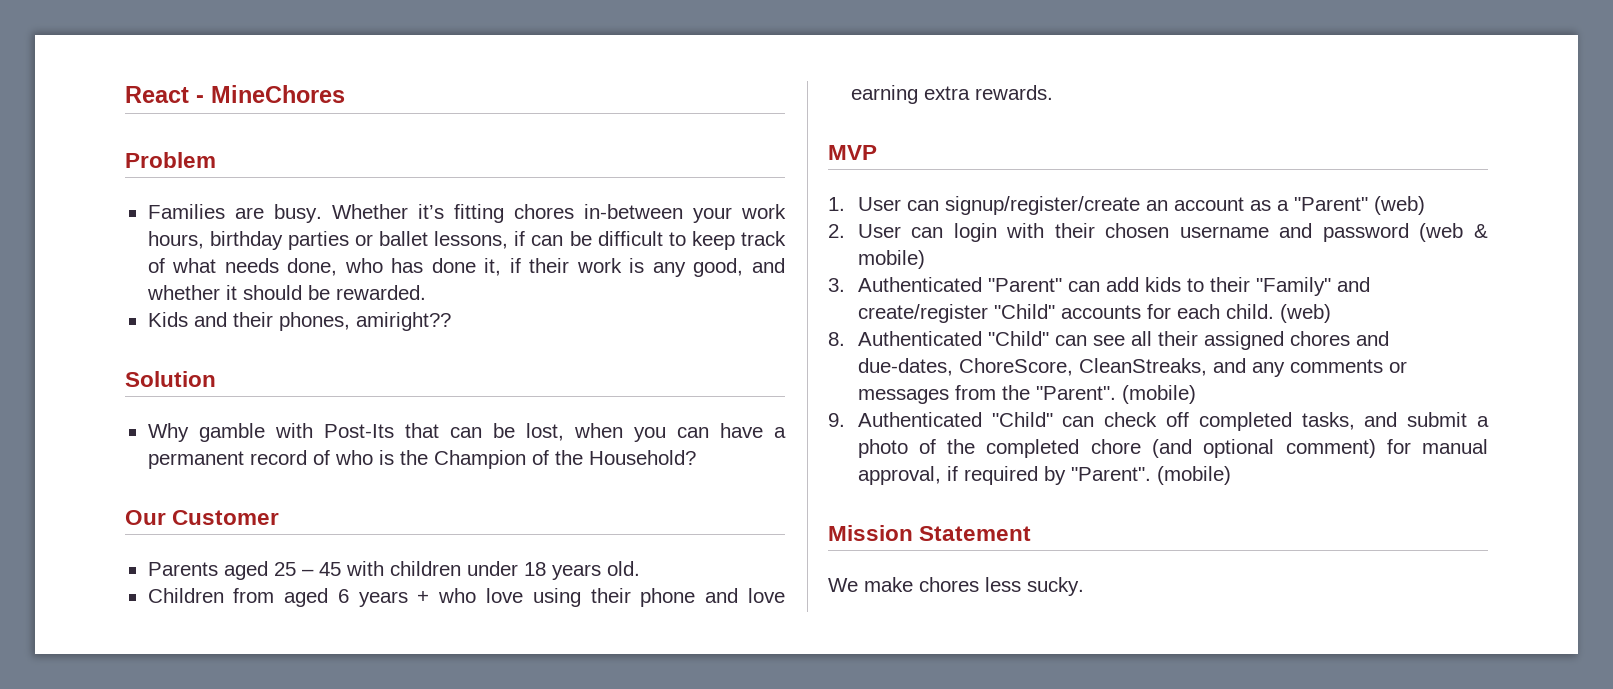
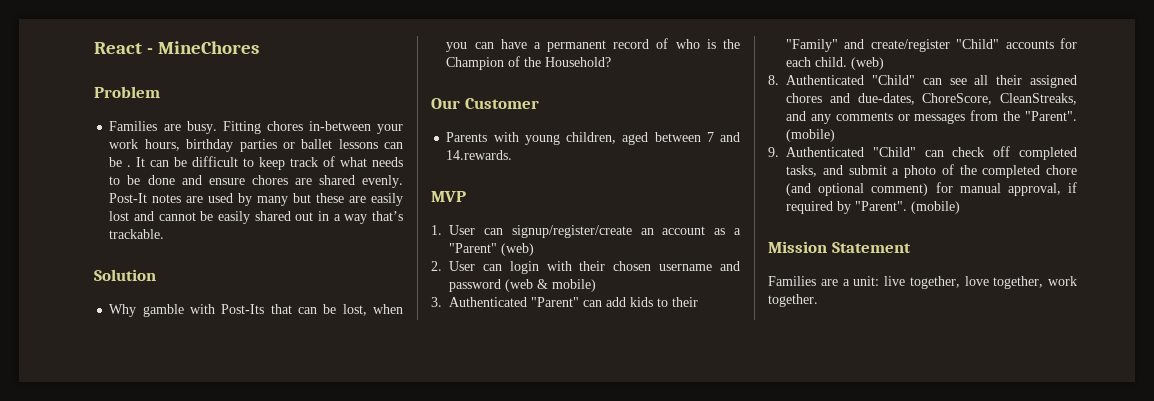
[331,204,504,223] Whether it’s fitting -> [222,121,261,134] Fitting
[434,231,526,249] lessons, if -> [338,139,403,149] [109,157,146,167] lessons can be . It
[287,258,785,277] [146,285,426,300] [147,312,451,331] done, who has done it, if their work is any good, and whether it should be rewarded. // Kids and their phones, amiright?? -> [109,175,403,188] [109,193,403,206] [109,211,404,224] [109,229,165,239] to be done and ensure chores are shared evenly. Post-It notes are used by many but these are easily lost and cannot be easily shared out in a way that’s trackable.
[223,561,640,580] [147,588,786,607] [850,85,1053,104] aged 25 – 45 with children under 18 years old. // Children from aged 6 years + who love using their phone and love earning extra rewards. -> [493,132,740,145] [446,150,513,160] with young children, aged between 7 and 14.rewards.
[828,577,1084,596] We make chores less sucky. -> [768,276,1077,289] [768,294,818,307] Families are a unit: live together, love together, work together.

